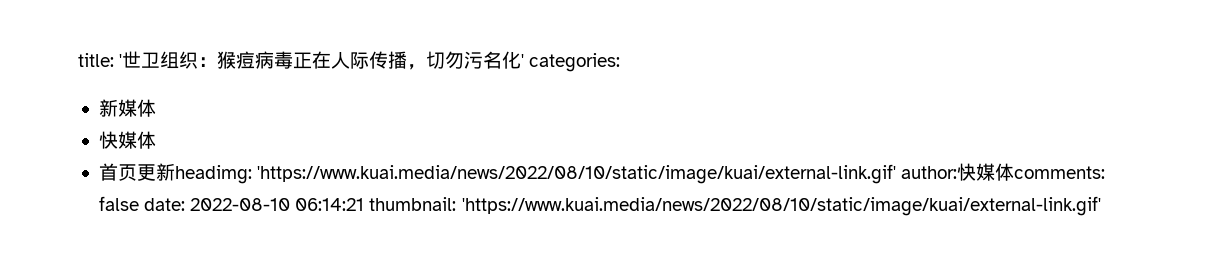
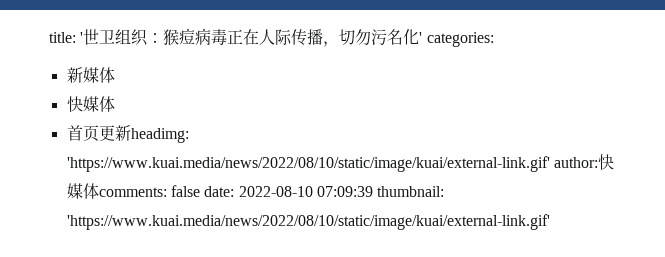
[295,198,365,211] 06:14:21 -> [316,186,373,197] 07:09:39

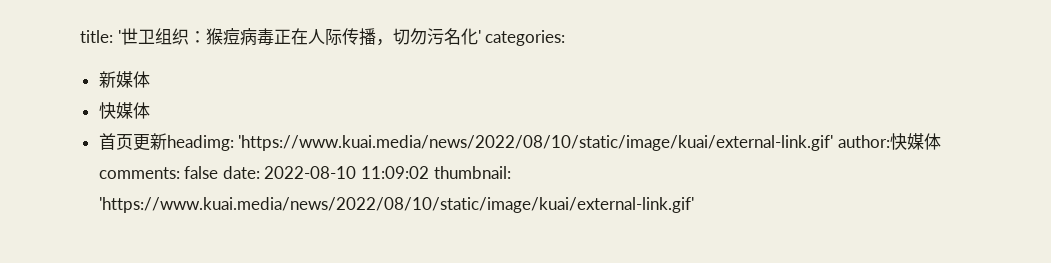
[316,186,373,197] 07:09:39 -> [361,166,430,179] 11:09:02

